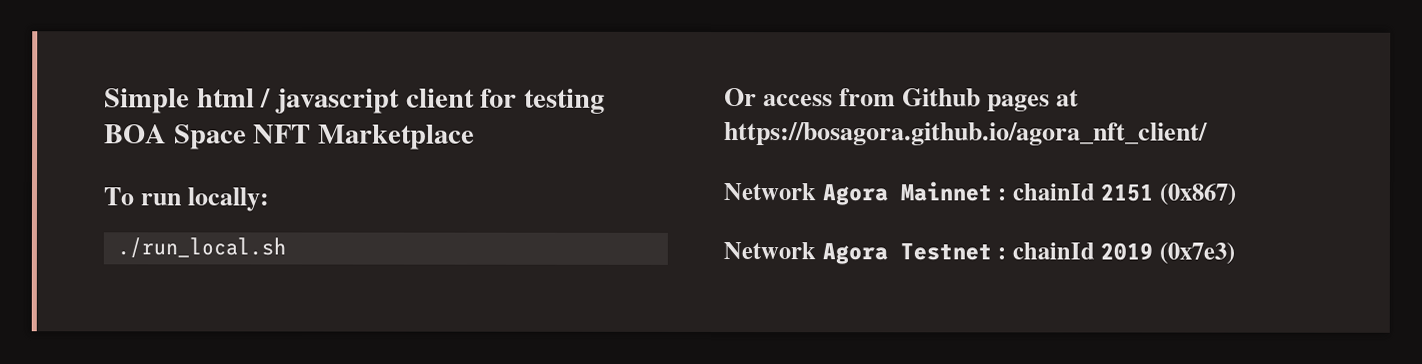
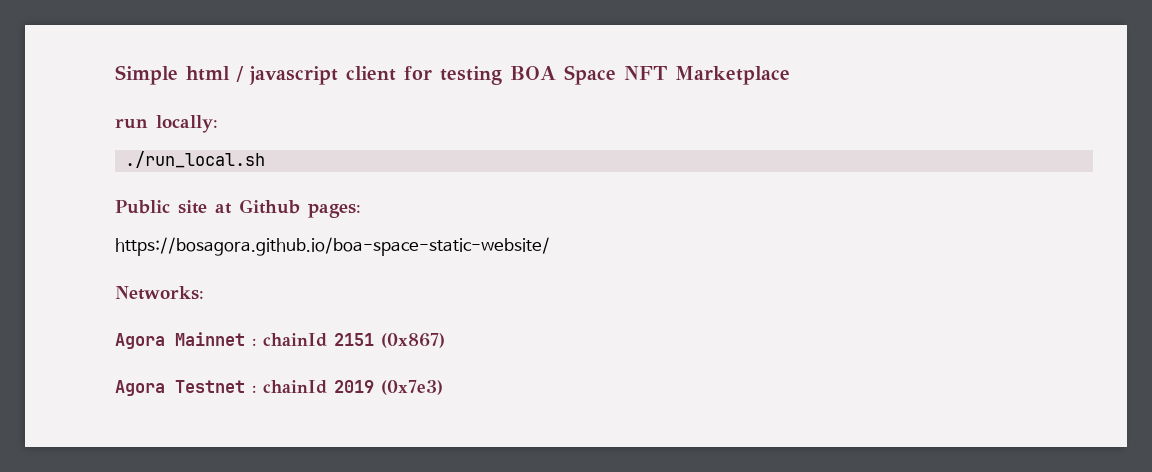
[103,187,134,206] To -> (790, 75) none
[724,88,1080,112] [724,122,1208,146] [723,183,816,201] Or access from Github pages at https://bosagora.github.io/agora_nft_client/ // Network -> [115,199,361,218] [115,237,550,256] [115,286,204,300] Public site at Github pages: // https://bosagora.github.io/boa-space-static-website/ // Networks: //
[723,242,816,260] Network -> (445, 340) none

